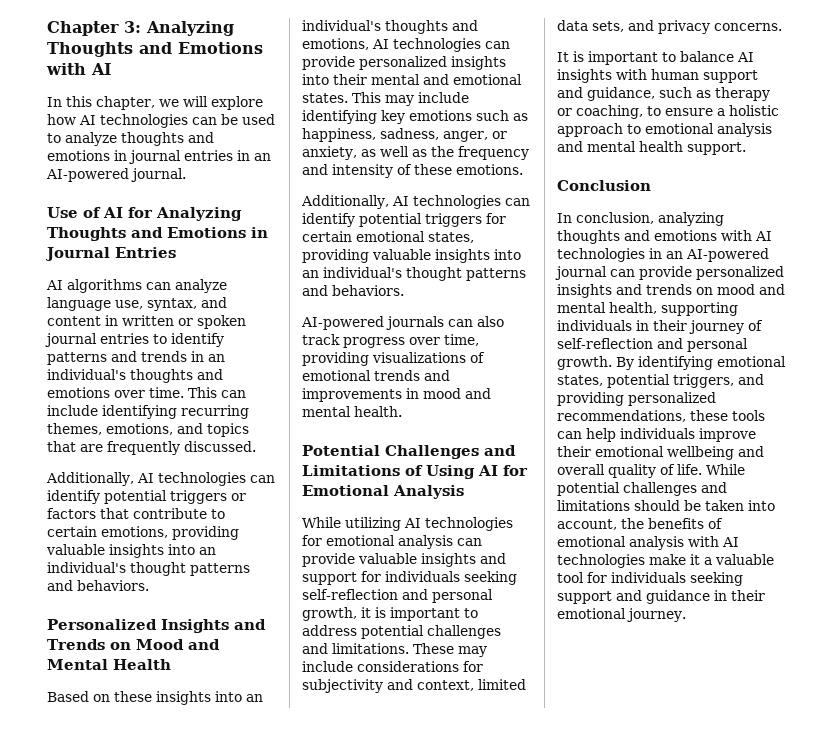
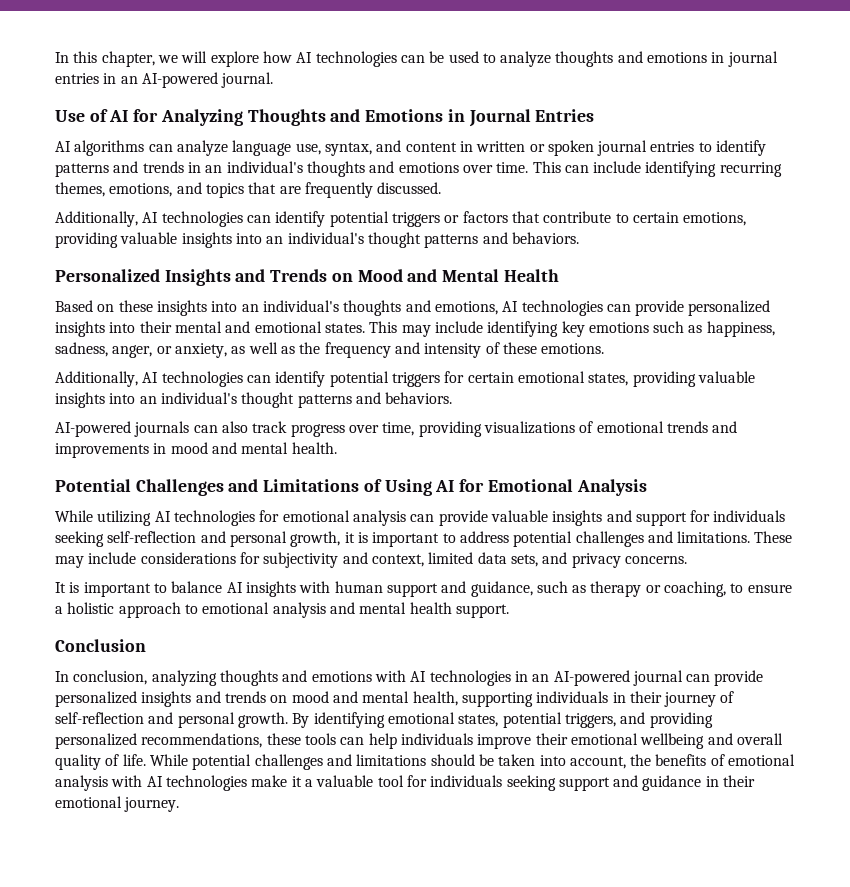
[47,21,234,36] [47,42,263,57] [46,63,111,75] Chapter 3: Analyzing Thoughts and Emotions with AI // -> (55, 57) none

